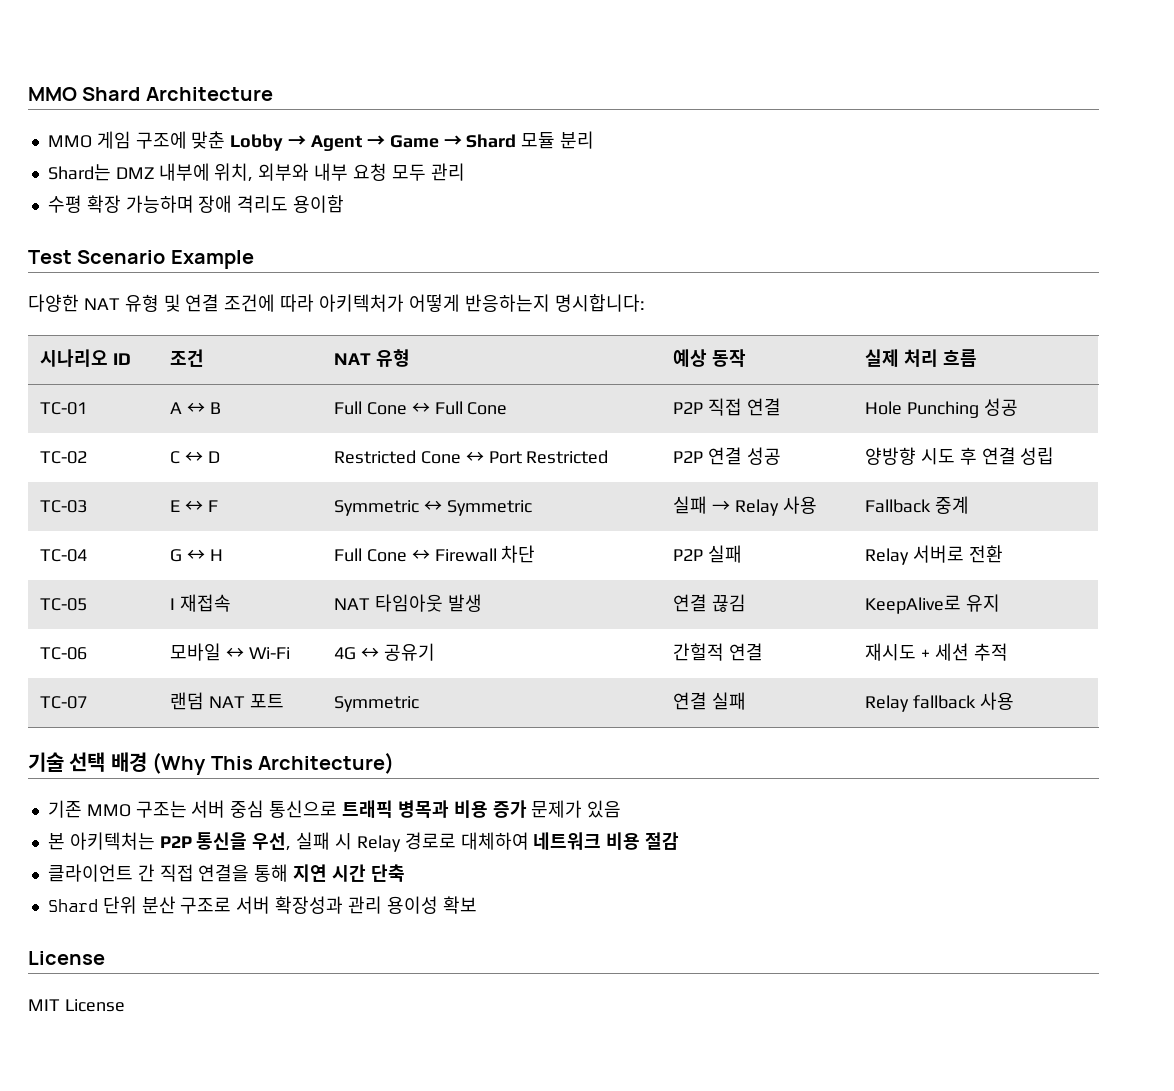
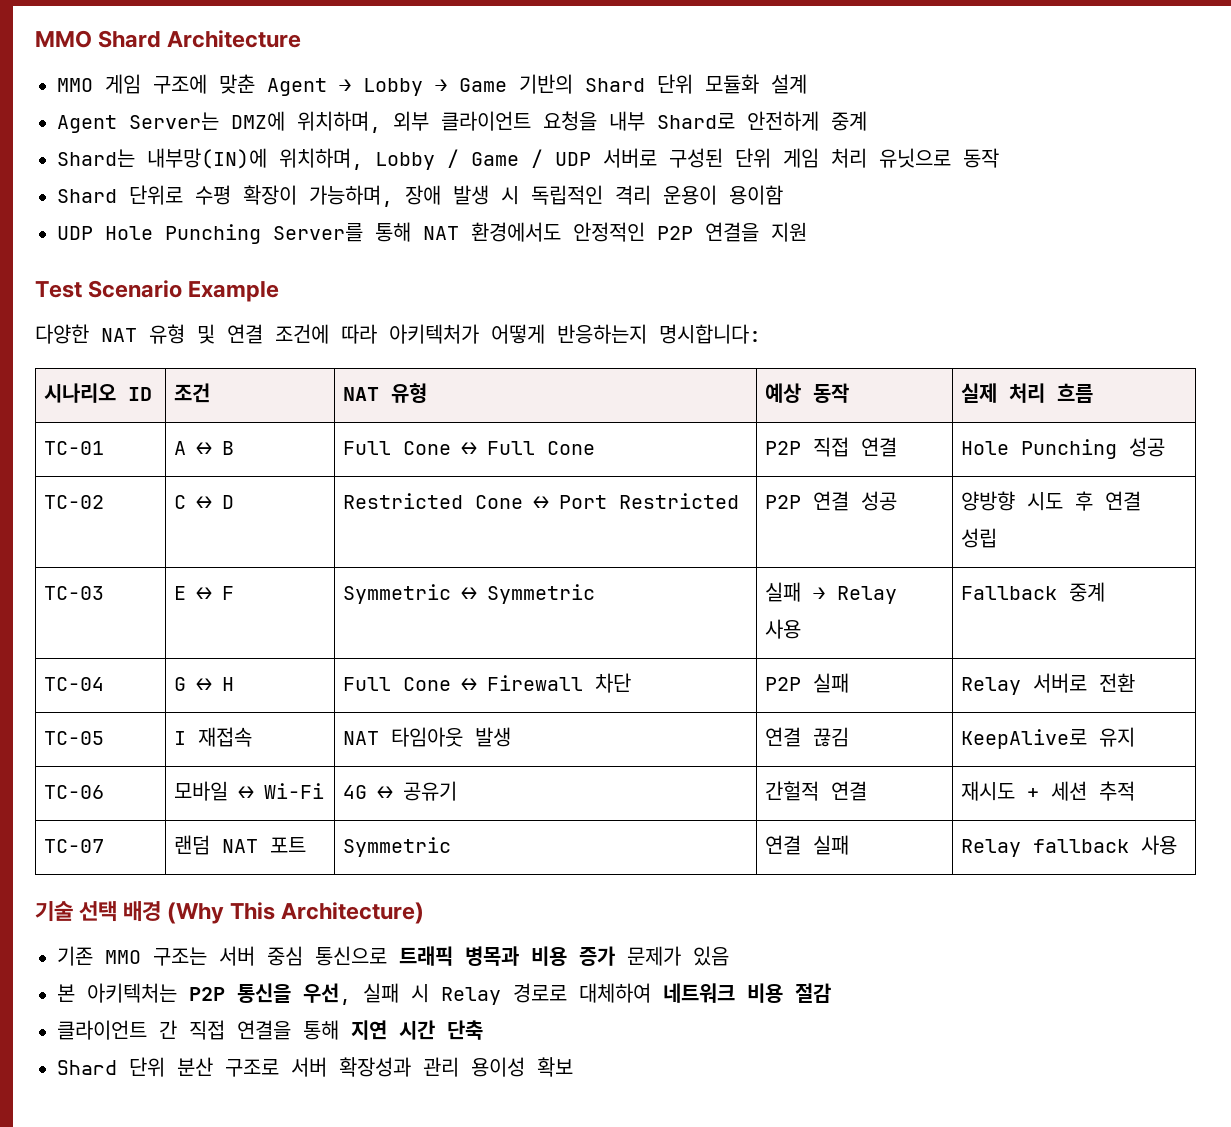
[230,131,595,151] [47,163,465,182] [47,195,345,213] Lobby → Agent → Game → Shard 모듈 분리 // Shard는 DMZ 내부에 위치, 외부와 내부 요청 모두 관리 // 수평 확장 가능하며 장애 격리도 용이함 -> [267,74,807,96] [57,111,867,133] [57,148,999,170] [57,185,783,207] [57,222,807,244] Agent → Lobby → Game 기반의 Shard 단위 모듈화 설계 // Agent Server는 DMZ에 위치하며, 외부 클라이언트 요청을 내부 Shard로 안전하게 중계 // Shard는 내부망(IN)에 위치하며, Lobby / Game / UDP 서버로 구성된 단위 게임 처리 유닛으로 동작 // Shard 단위로 수평 확장이 가능하며, 장애 발생 시 독립적인 격리 운용이 용이함 // UDP Hole Punching Server를 통해 NAT 환경에서도 안정적인 P2P 연결을 지원
[28,951,105,965] [28,999,125,1012] // License // MIT License -> (573, 1067) none

